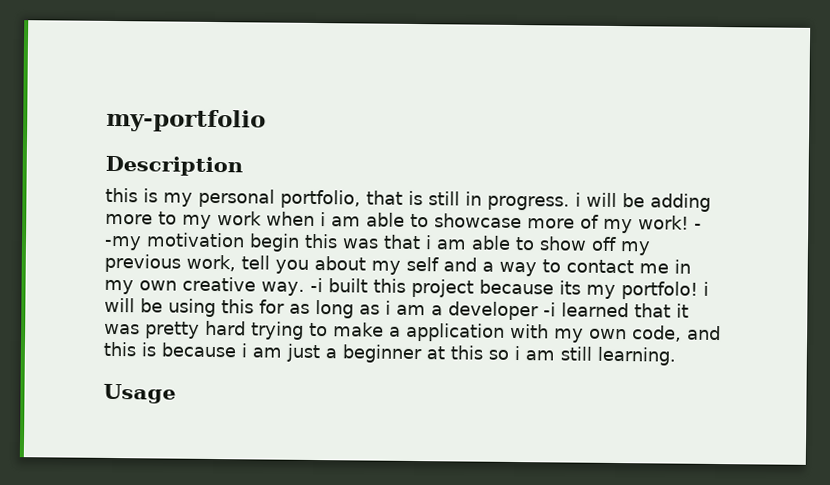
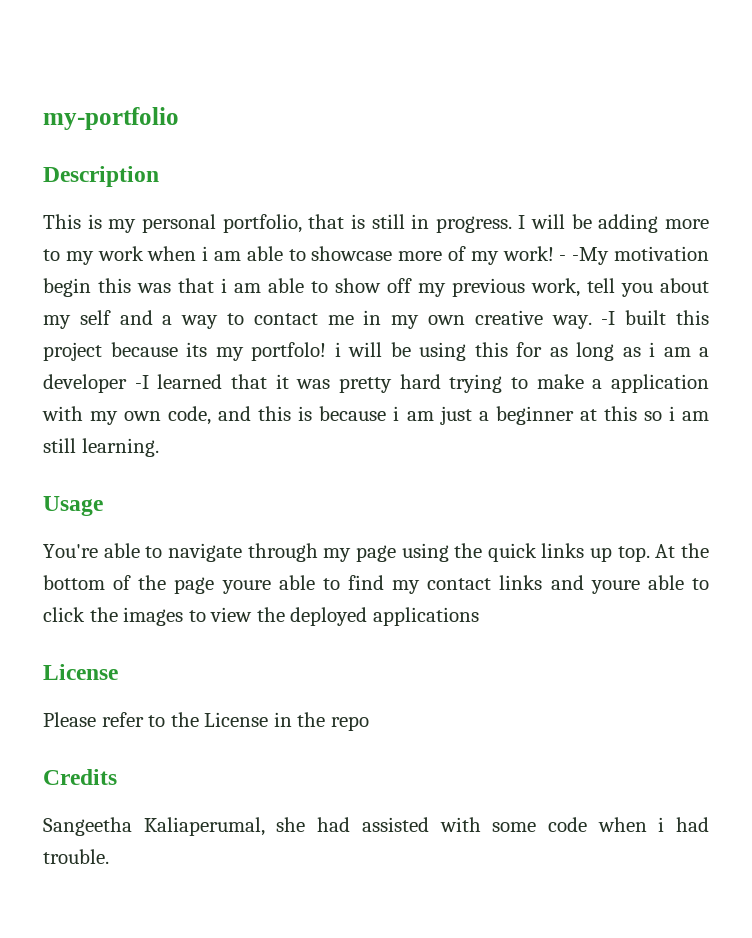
[105,187,138,203] this -> [43,214,81,229] This
[575,192,581,207] i -> [518,215,526,229] I
[104,235,142,251] -my -> [572,247,610,265] -My
[309,277,323,293] -i -> [601,311,616,325] -I
[543,302,556,317] -i -> [134,375,149,389] -I
(176, 393) none -> [43,543,709,562] [43,575,709,594] [43,607,479,626] [43,664,118,680] [43,712,369,731] [43,769,117,785] [43,817,709,836] [43,849,109,864] // You're able to navigate through my page using the quick links up top. At the bottom of the page youre able to find my contact links and youre able to click the images to view the deployed applications // License // Please refer to the License in the repo // Credits // Sangeetha Kaliaperumal, she had assisted with some code when i had trouble.

